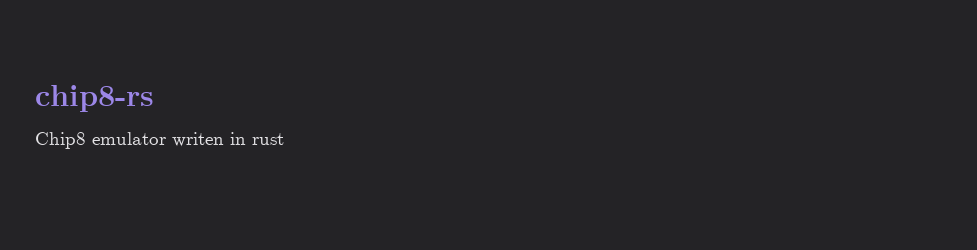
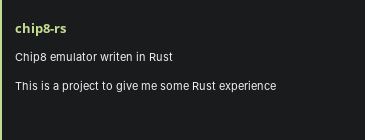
[252,133,284,145] rust -> [149,52,173,61] [15,80,276,93] Rust // This is a project to give me some Rust experience

